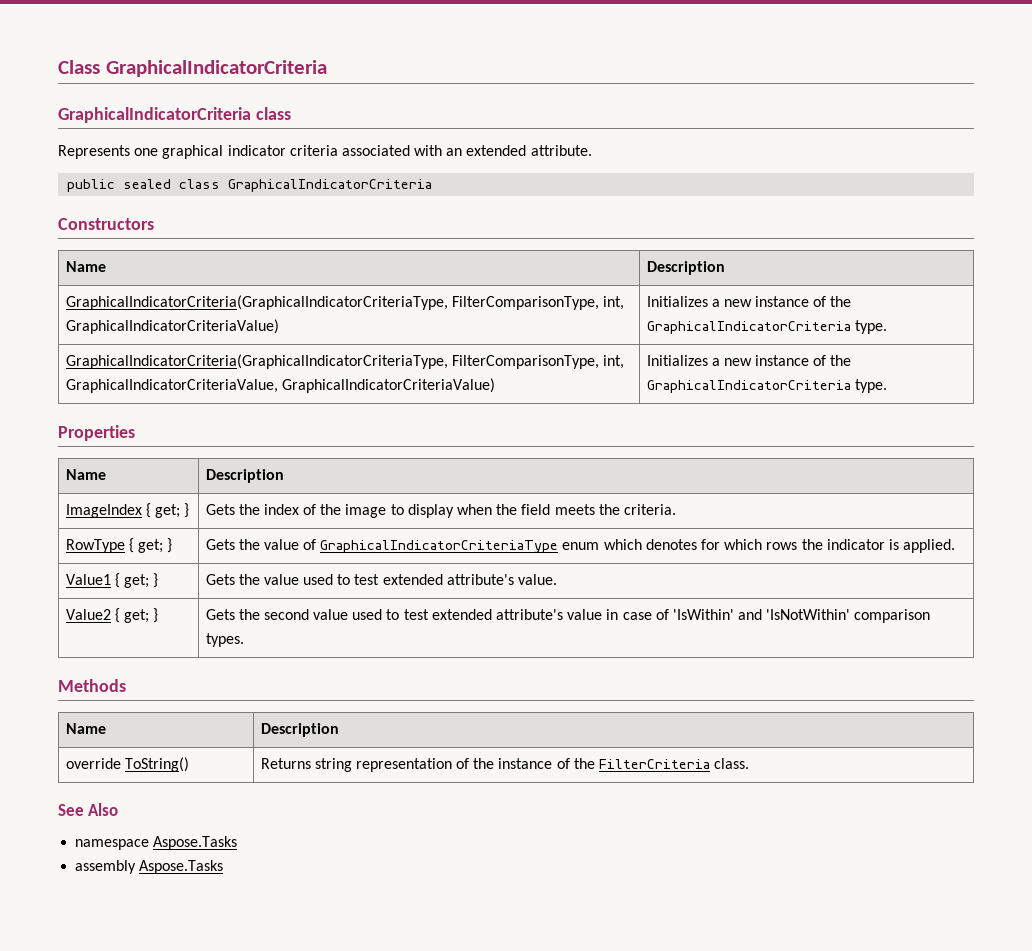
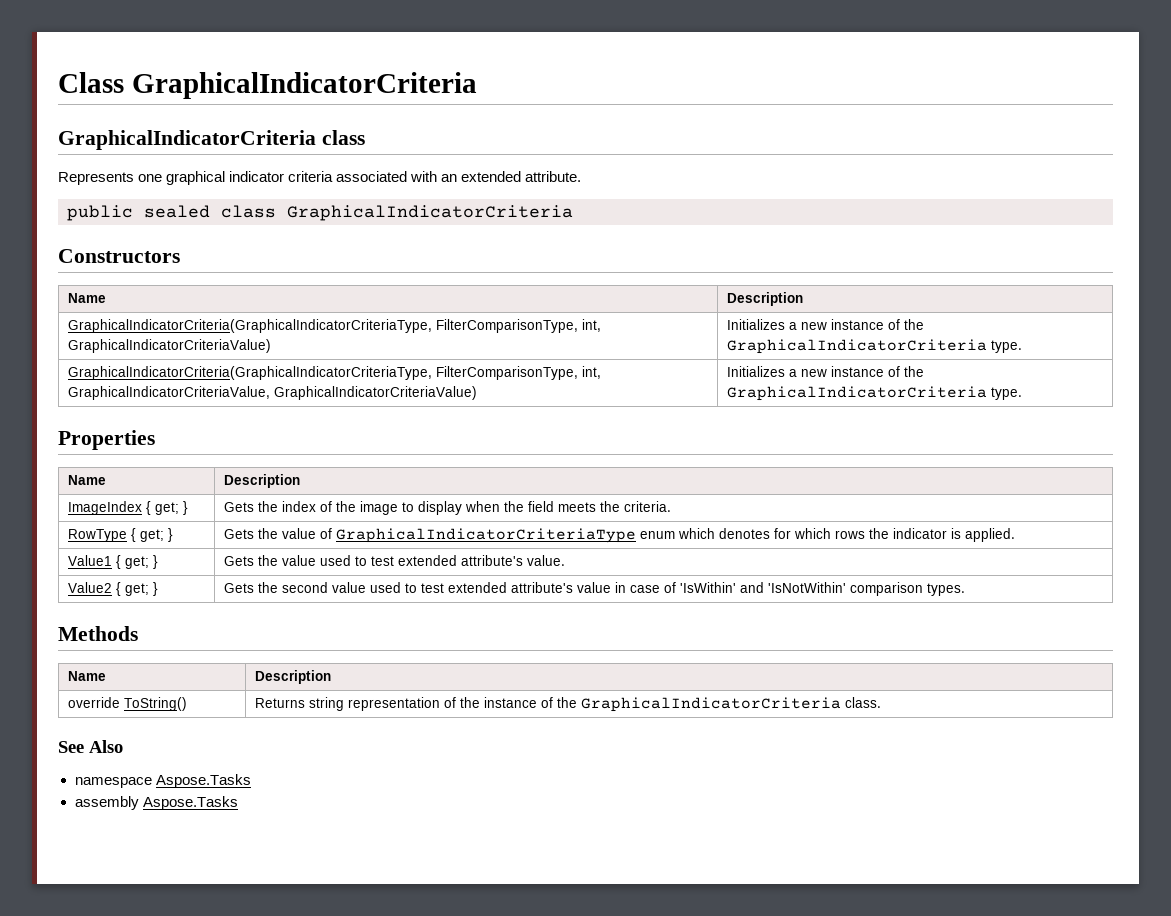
[599,759,711,769] FilterCriteria -> [581,697,842,712] GraphicalIndicatorCriteria

